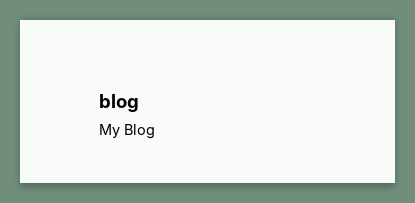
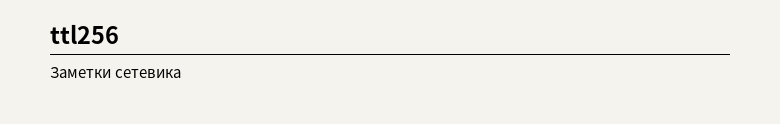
[99,94,139,112] [99,124,155,139] blog // My Blog -> [50,24,119,44] [50,67,182,78] ttl256 // Заметки сетевика

